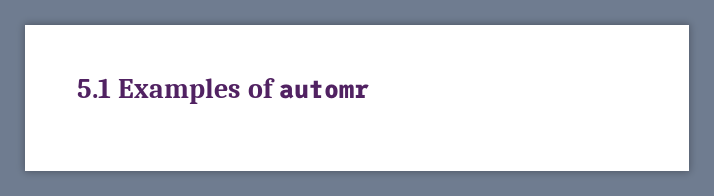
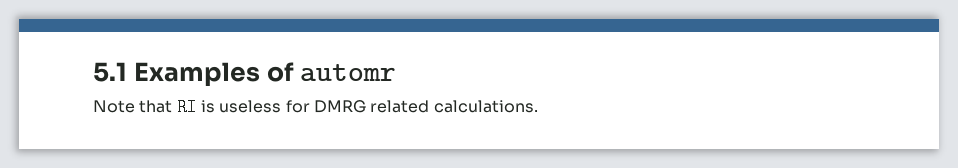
(370, 89) none -> [93,98,538,116] // Note that RI is useless for DMRG related calculations.

